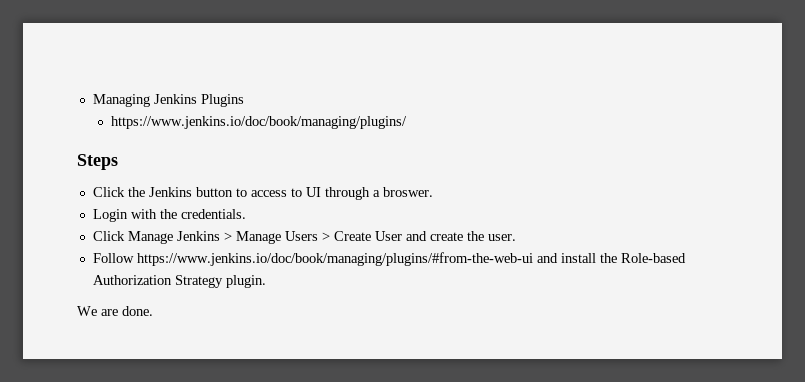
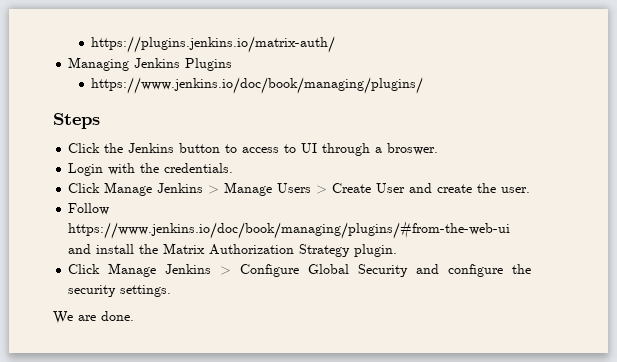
(92, 100) none -> [91,36,336,53] https://plugins.jenkins.io/matrix-auth/ //
[620,253,686,263] Role-based -> [163,243,206,254] Matrix
(266, 281) none -> [68,263,532,277] [68,285,172,297] // Click Manage Jenkins > Configure Global Security and configure the security settings.

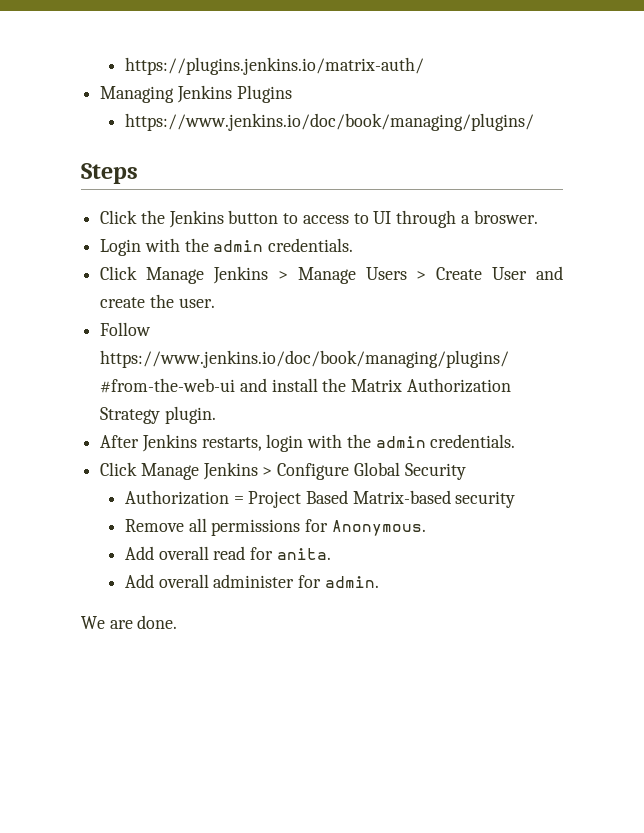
(160, 168) none -> [213,240,264,252] admin
(398, 250) none -> [100,434,516,452] // After Jenkins restarts, login with the admin credentials.
[416,264,532,277] [68,285,172,297] and configure the security settings. -> [124,490,516,508] [124,518,426,536] [124,546,331,560] [124,574,379,588] // Authorization = Project Based Matrix-based security // Remove all permissions for Anonymous. // Add overall read for anita. // Add overall administer for admin.

